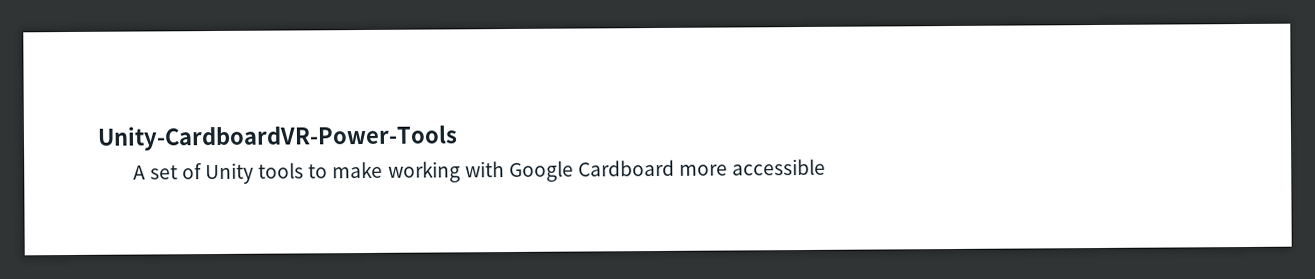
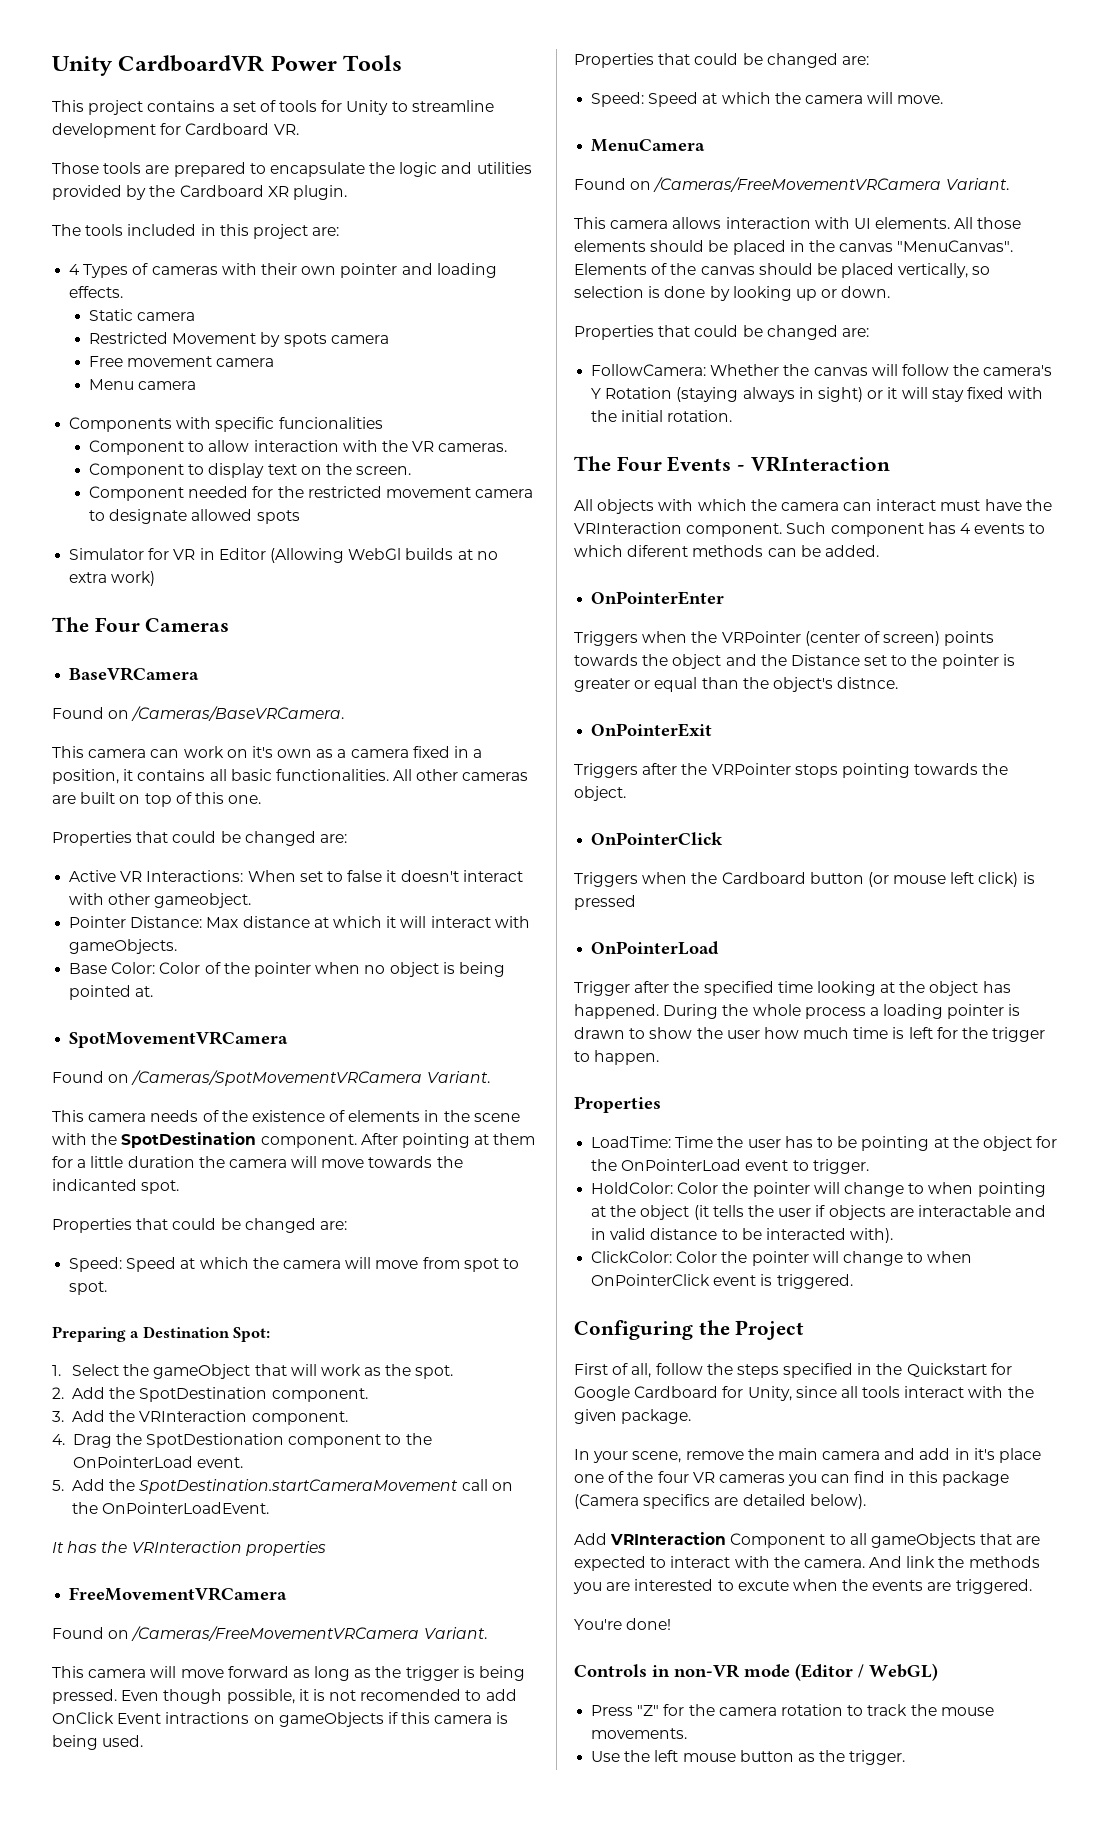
[97,124,458,151] [132,158,827,185] Unity-CardboardVR-Power-Tools // A set of Unity tools to make working with Google Cardboard more accessible -> [52,55,403,76] [52,100,494,115] [52,123,299,138] [52,162,532,177] [52,185,347,200] [52,224,340,239] [69,263,497,278] [69,286,124,298] [89,309,196,321] [89,332,389,347] [89,356,275,367] [89,379,197,390] [69,417,383,432] [89,440,508,455] [89,463,412,478] [89,486,534,501] [89,509,300,524] [69,548,498,563] [69,571,156,586] [52,617,230,632] [69,667,200,681] [52,706,345,721] [52,746,483,758] [52,769,529,784] [52,792,262,807] [52,831,347,846] [69,870,523,882] [69,893,252,908] [69,916,530,928] [69,939,178,954] [69,962,505,977] [69,985,154,1000] [69,1031,289,1048] [52,1070,490,1086] [52,1110,520,1122] [52,1132,536,1148] [52,1156,463,1168] [52,1179,180,1194] [52,1218,347,1233] [69,1257,519,1272] [69,1281,108,1295] [52,1326,271,1342] [52,1364,454,1379] [52,1387,368,1402] [52,1410,348,1425] [52,1433,432,1448] [72,1456,243,1468] [52,1479,513,1494] [71,1502,270,1514] [52,1541,326,1556] [69,1587,288,1601] [52,1626,487,1641] [52,1666,526,1681] [52,1689,517,1704] [52,1712,509,1727] [52,1735,144,1750] [574,53,869,68] [591,92,944,107] [591,139,706,152] [574,177,1009,192] [574,217,1022,229] [574,240,1014,255] [574,263,991,278] [574,286,891,301] [574,325,869,340] [591,364,1053,376] [591,387,1044,402] [591,410,733,422] [574,456,890,472] [574,499,1052,514] [574,522,1046,537] [574,545,879,557] [591,591,725,605] [574,631,995,646] [574,654,1015,669] [574,677,899,692] [591,723,713,737] [574,763,1009,778] [574,786,626,801] [591,832,724,845] [574,872,1035,887] [574,895,636,910] [591,941,720,955] [574,981,1011,996] [574,1004,1021,1019] [574,1027,1046,1042] [574,1050,660,1065] [574,1096,661,1113] [591,1136,1058,1151] [591,1159,869,1174] [591,1182,1046,1197] [591,1205,1047,1220] [591,1228,894,1243] [591,1251,973,1266] [591,1274,853,1289] [574,1320,805,1340] [574,1363,1012,1378] [574,1386,1034,1401] [574,1409,692,1424] [574,1448,1042,1463] [574,1471,1010,1486] [574,1494,866,1509] [574,1532,1041,1548] [574,1556,1040,1571] [573,1579,1032,1594] [574,1618,672,1630] [574,1663,938,1681] [591,1704,994,1716] [591,1728,688,1739] [591,1750,906,1765] Unity CardboardVR Power Tools // This project contains a set of tools for Unity to streamline development for Cardboard VR. // Those tools are prepared to encapsulate the logic and utilities provided by the Cardboard XR plugin. // The tools included in this project are: // 4 Types of cameras with their own pointer and loading effects. // Static camera // Restricted Movement by spots camera // Free movement camera // Menu camera // Components with specific funcionalities // Component to allow interaction with the VR cameras. // Component to display text on the screen. // Component needed for the restricted movement camera to designate allowed spots // Simulator for VR in Editor (Allowing WebGl builds at no extra work) // The Four Cameras // BaseVRCamera // Found on /Cameras/BaseVRCamera. // This camera can work on it's own as a camera fixed in a position, it contains all basic functionalities. All other cameras are built on top of this one. // Properties that could be changed are: // Active VR Interactions: When set to false it doesn't interact with other gameobject. // Pointer Distance: Max distance at which it will interact with gameObjects. // Base Color: Color of the pointer when no object is being pointed at. // SpotMovementVRCamera // Found on /Cameras/SpotMovementVRCamera Variant. // This camera needs of the existence of elements in the scene with the SpotDestination component. After pointing at them for a little duration the camera will move towards the indicanted spot. // Properties that could be changed are: // Speed: Speed at which the camera will move from spot to spot. // Preparing a Destination Spot: // 1. Select the gameObject that will work as the spot. // 2. Add the SpotDestination component. // 3. Add the VRInteraction component. // 4. Drag the SpotDestionation component to the OnPointerLoad event. // 5. Add the SpotDestination.startCameraMovement call on the OnPointerLoadEvent. // It has the VRInteraction properties // FreeMovementVRCamera // Found on /Cameras/FreeMovementVRCamera Variant. // This camera will move forward as long as the trigger is being pressed. Even though possible, it is not recomended to add OnClick Event intractions on gameObjects if this camera is being used. // Properties that could be changed are: // Speed: Speed at which the camera will move. // MenuCamera // Found on /Cameras/FreeMovementVRCamera Variant. // This camera allows interaction with UI elements. All those elements should be placed in the canvas "MenuCanvas". Elements of the canvas should be placed vertically, so selection is done by looking up or down. // Properties that could be changed are: // FollowCamera: Whether the canvas will follow the camera's Y Rotation (staying always in sight) or it will stay fixed with the initial rotation. // The Four Events - VRInteraction // All objects with which the camera can interact must have the VRInteraction component. Such component has 4 events to which diferent methods can be added. // OnPointerEnter // Triggers when the VRPointer (center of screen) points towards the object and the Distance set to the pointer is greater or equal than the object's distnce. // OnPointerExit // Triggers after the VRPointer stops pointing towards the object. // OnPointerClick // Triggers when the Cardboard button (or mouse left click) is pressed // OnPointerLoad // Trigger after the specified time looking at the object has happened. During the whole process a loading pointer is drawn to show the user how much time is left for the trigger to happen. // Properties // LoadTime: Time the user has to be pointing at the object for the OnPointerLoad event to trigger. // HoldColor: Color the pointer will change to when pointing at the object (it tells the user if objects are interactable and in valid distance to be interacted with). // ClickColor: Color the pointer will change to when OnPointerClick event is triggered. // Configuring the Project // First of all, follow the steps specified in the Quickstart for Google Cardboard for Unity, since all tools interact with the given package. // In your scene, remove the main camera and add in it's place one of the four VR cameras you can find in this package (Camera specifics are detailed below). // Add VRInteraction Component to all gameObjects that are expected to interact with the camera. And link the methods you are interested to excute when the events are triggered. // You're done! // Controls in non-VR mode (Editor / WebGL) // Press "Z" for the camera rotation to track the mouse movements. // Use the left mouse button as the trigger.

